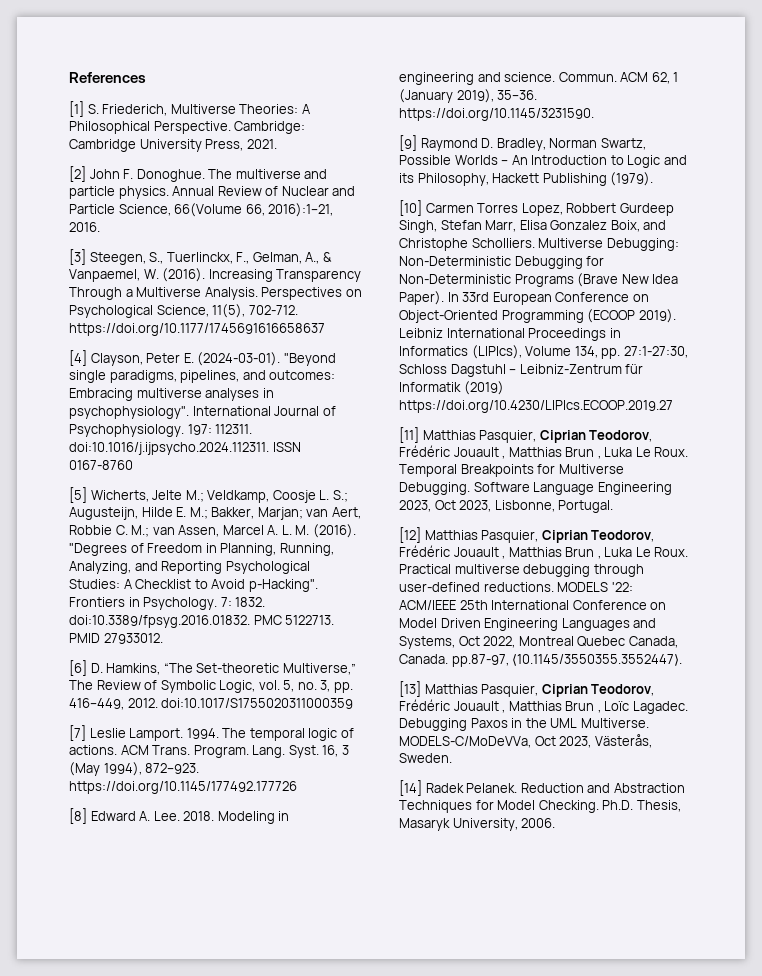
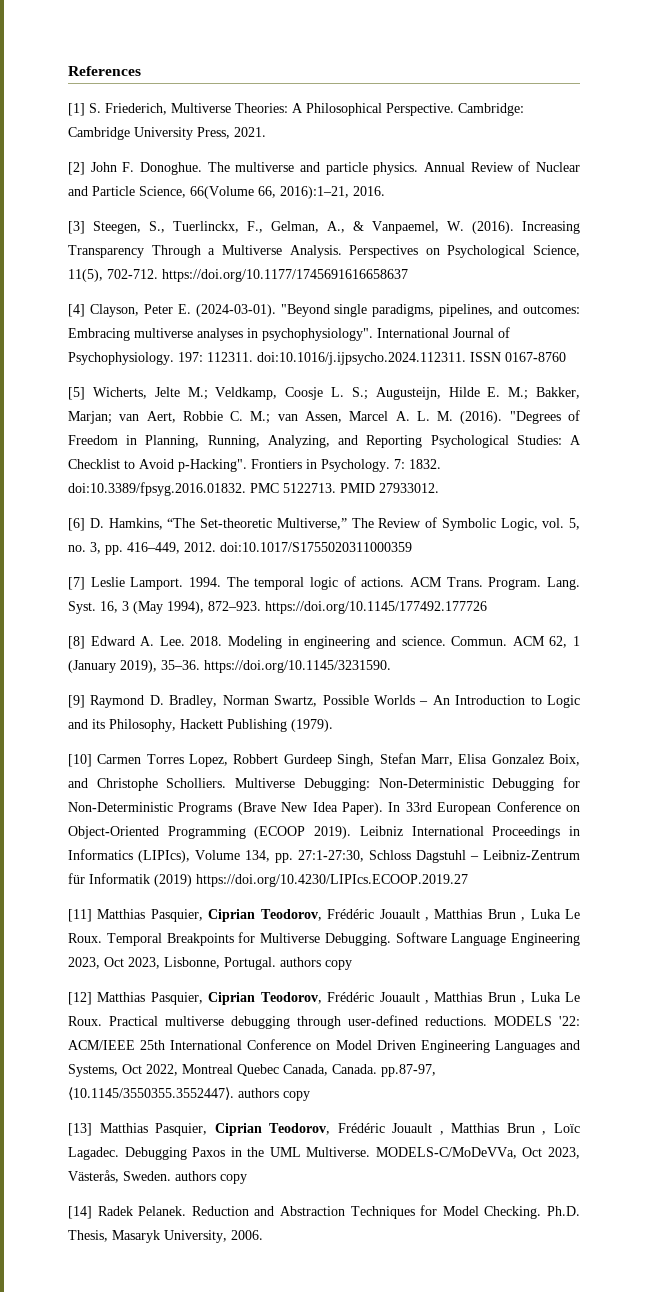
(614, 506) none -> [280,957,352,970] authors copy
(683, 660) none -> [238,1088,310,1101] authors copy
(452, 758) none -> [175,1171,247,1184] authors copy

